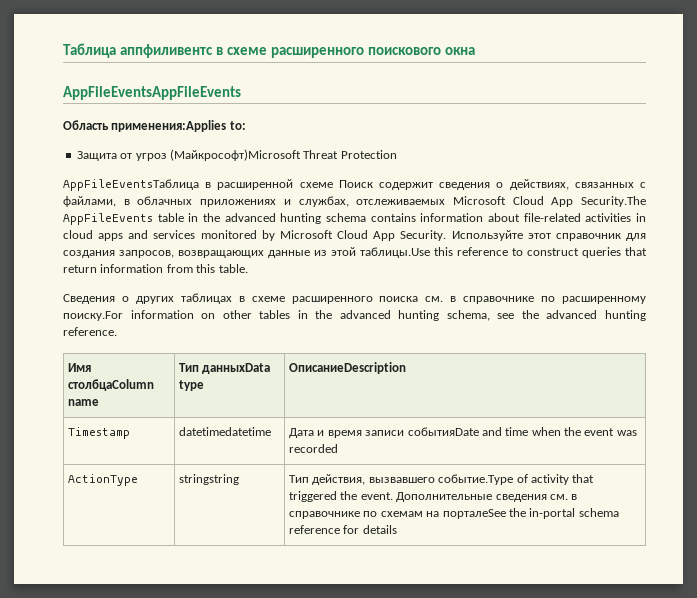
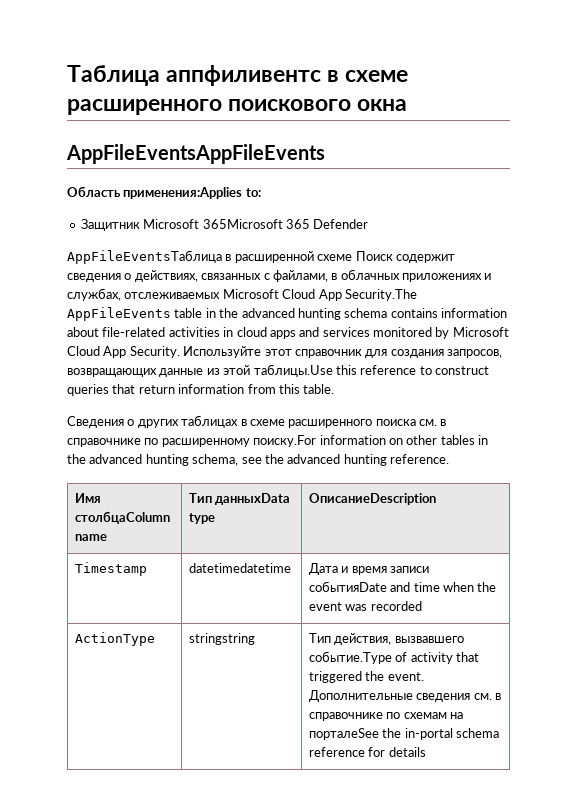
[76,149,397,161] Защита от угроз (Майкрософт)Microsoft Threat Protection -> [80,219,369,231] Защитник Microsoft 365Microsoft 365 Defender

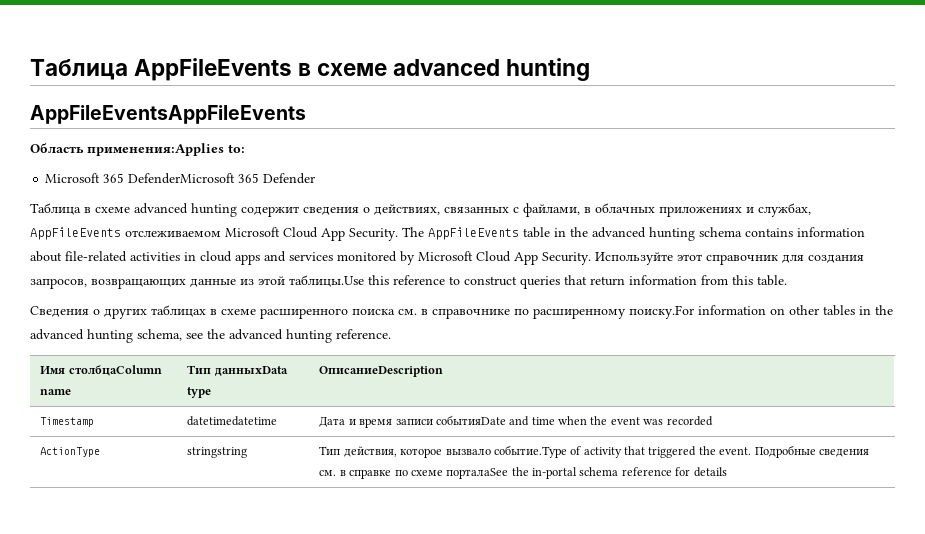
[67,65,409,86] [67,99,408,115] Таблица аппфиливентс в схеме расширенного поискового окна -> [30,58,591,81] Таблица AppFileEvents в схеме advanced hunting
[80,219,283,231] Защитник Microsoft 365Microsoft -> [45,173,236,184] Microsoft 365 DefenderMicrosoft
[67,250,393,264] AppFileEventsТаблица в расширенной схеме Поиск -> [30,203,237,217] Таблица в схеме advanced hunting
[124,289,417,301] отслеживаемых Microsoft Cloud App Security.The -> [30,227,424,241] AppFileEvents отслеживаемом Microsoft Cloud App Security. The
[394,636,464,643] вызвавшего -> [400,448,491,458] которое вызвало
[308,690,413,702] Дополнительные -> [754,445,816,458] Подробные
[308,712,463,721] [308,728,379,740] справочнике по схемам на порталеSee -> [349,468,509,479] справке по схеме порталаSee

